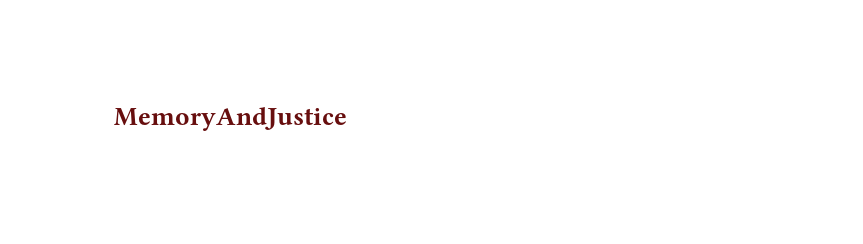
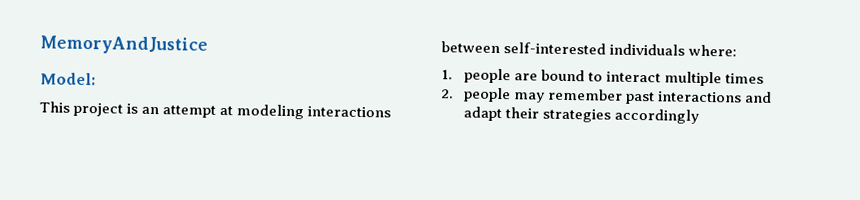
(347, 119) none -> [40,72,96,86] [39,101,392,120] [441,41,738,57] [441,68,764,87] [441,87,772,105] [462,106,699,124] // Model: // This project is an attempt at modeling interactions between self-interested individuals where: // 1. people are bound to interact multiple times // 2. people may remember past interactions and adapt their strategies accordingly

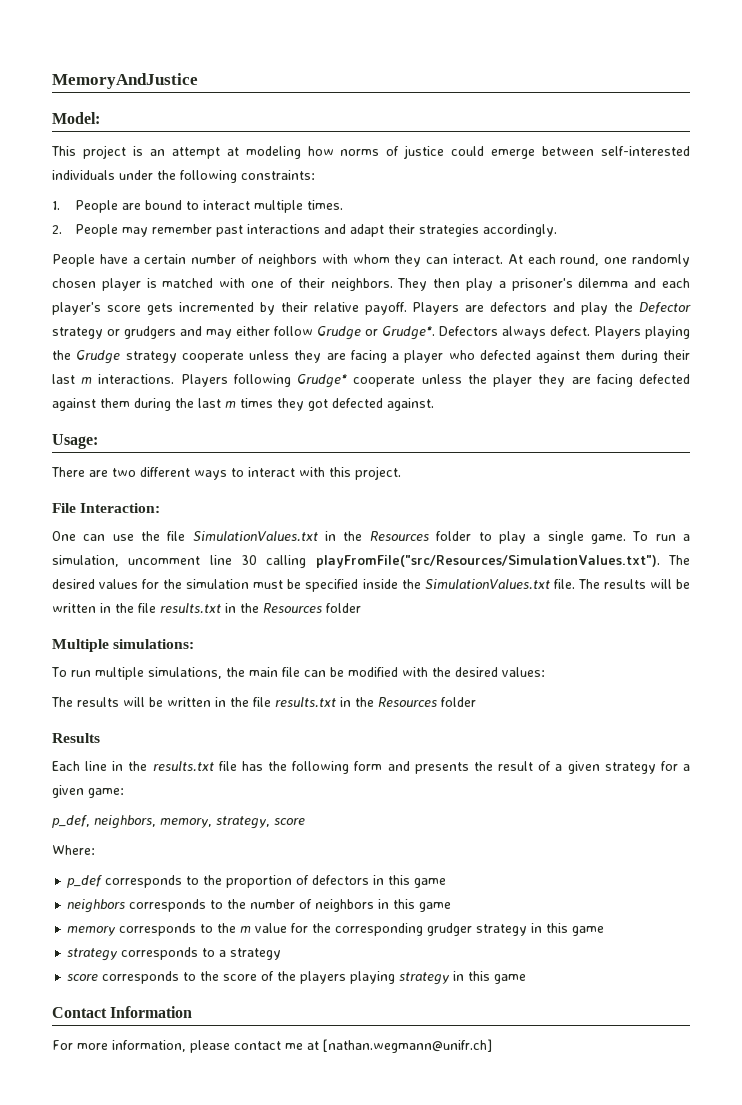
[307,106,392,118] [441,41,738,57] interactions between self-interested individuals where: -> [307,145,691,159] [52,170,315,183] how norms of justice could emerge between self-interested individuals under the following constraints:
[463,68,511,84] people -> [75,200,119,213] People
[724,73,764,84] times -> [307,200,344,210] times.
[462,87,511,103] people -> [75,224,119,237] People
[613,108,699,124] accordingly -> [483,224,558,237] [52,254,690,267] [52,278,690,291] [52,302,692,315] [52,326,690,340] [52,350,690,364] [52,374,691,388] [52,398,434,411] [52,434,98,449] [51,466,401,480] [52,503,161,513] [52,531,691,544] [52,555,691,568] [52,579,691,592] [52,603,361,614] [52,639,195,652] [51,667,545,680] [51,697,476,708] [52,733,100,743] [52,761,690,774] [52,785,124,798] [52,815,305,829] [52,845,95,855] [67,875,447,888] [67,899,452,913] [67,923,605,936] [67,947,282,961] [67,971,527,985] [52,1006,193,1018] [52,1039,492,1053] accordingly. // People have a certain number of neighbors with whom they can interact. At each round, one randomly chosen player is matched with one of their neighbors. They then play a prisoner's dilemma and each player's score gets incremented by their relative payoff. Players are defectors and play the Defector strategy or grudgers and may either follow Grudge or Grudge*. Defectors always defect. Players playing the Grudge strategy cooperate unless they are facing a player who defected against them during their last m interactions. Players following Grudge* cooperate unless the player they are facing defected against them during the last m times they got defected against. // Usage: // There are two different ways to interact with this project. // File Interaction: // One can use the file SimulationValues.txt in the Resources folder to play a single game. To run a simulation, uncomment line 30 calling playFromFile("src/Resources/SimulationValues.txt"). The desired values for the simulation must be specified inside the SimulationValues.txt file. The results will be written in the file results.txt in the Resources folder // Multiple simulations: // To run multiple simulations, the main file can be modified with the desired values: // The results will be written in the file results.txt in the Resources folder // Results // Each line in the results.txt file has the following form and presents the result of a given strategy for a given game: // p_def, neighbors, memory, strategy, score // Where: // p_def corresponds to the proportion of defectors in this game // neighbors corresponds to the number of neighbors in this game // memory corresponds to the m value for the corresponding grudger strategy in this game // strategy corresponds to a strategy // score corresponds to the score of the players playing strategy in this game // Contact Information // For more information, please contact me at [nathan.wegmann@unifr.ch]

